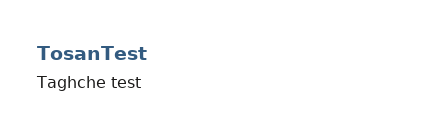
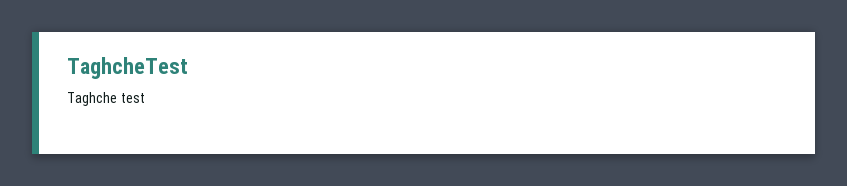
[37,46,147,60] TosanTest -> [67,57,188,79] TaghcheTest

